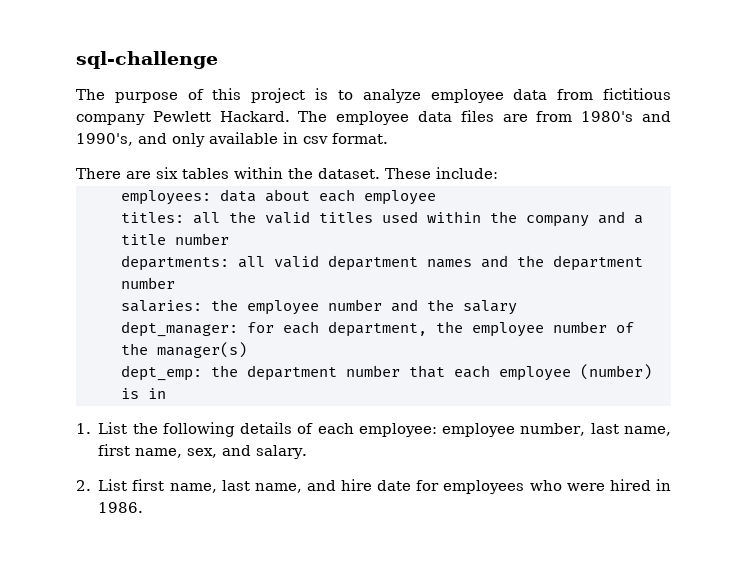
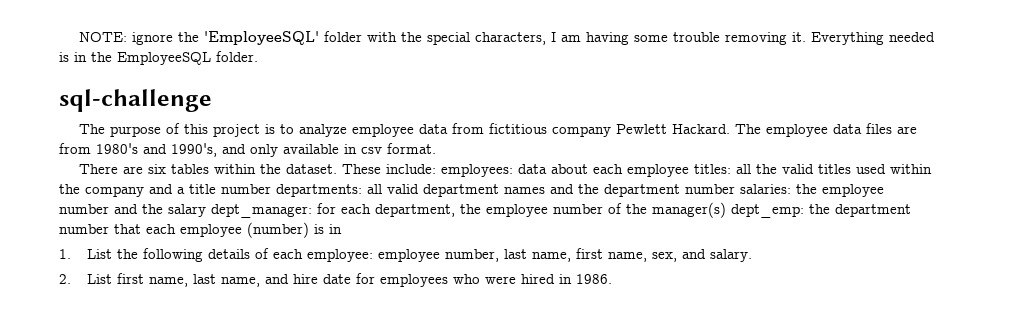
(76, 60) none -> [79,31,936,45] [59,51,258,65] NOTE: ignore the 'EmployeeSQL' folder with the special characters, I am having some trouble removing it. Everything needed is in the EmployeeSQL folder. //
(498, 173) // -> (437, 169) none
(436, 197) // -> (690, 170) none
(229, 239) // -> (271, 189) none
(175, 283) // -> (735, 189) none
(517, 307) // -> (206, 210) none
(247, 350) // -> (726, 210) none

